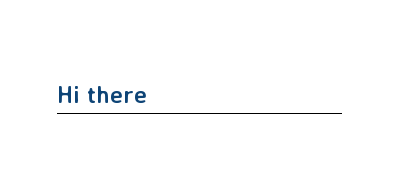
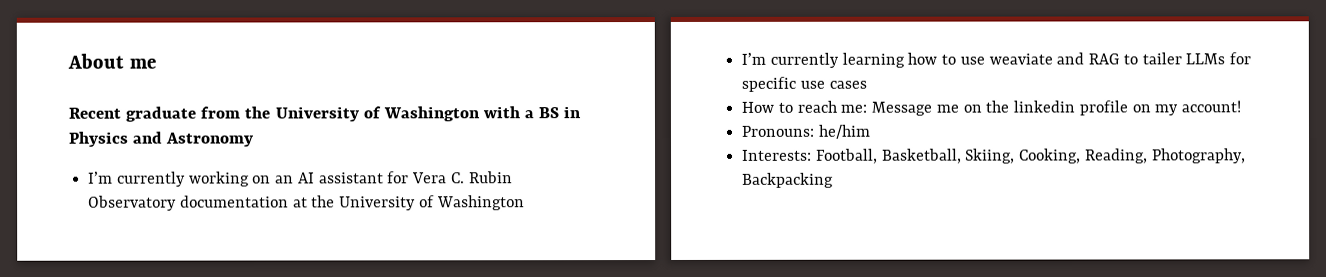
[57,86,147,103] Hi there -> [67,53,156,69] [68,106,582,122] [68,131,255,147] [88,171,513,187] [88,195,525,211] [741,52,1251,68] [741,76,867,92] [741,100,1241,116] [741,124,871,139] [742,148,1246,164] [742,172,835,188] About me // Recent graduate from the University of Washington with a BS in Physics and Astronomy // I’m currently working on an AI assistant for Vera C. Rubin Observatory documentation at the University of Washington // I’m currently learning how to use weaviate and RAG to tailer LLMs for specific use cases // How to reach me: Message me on the linkedin profile on my account! // Pronouns: he/him // Interests: Football, Basketball, Skiing, Cooking, Reading, Photography, Backpacking

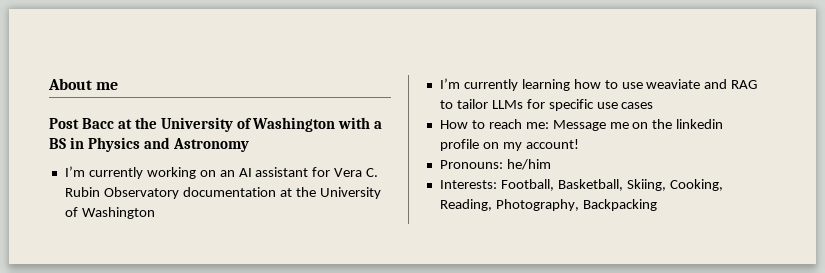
[68,106,241,122] Recent graduate from -> [49,118,132,129] Post Bacc at
[1141,52,1182,65] tailer -> [456,99,488,109] tailor

